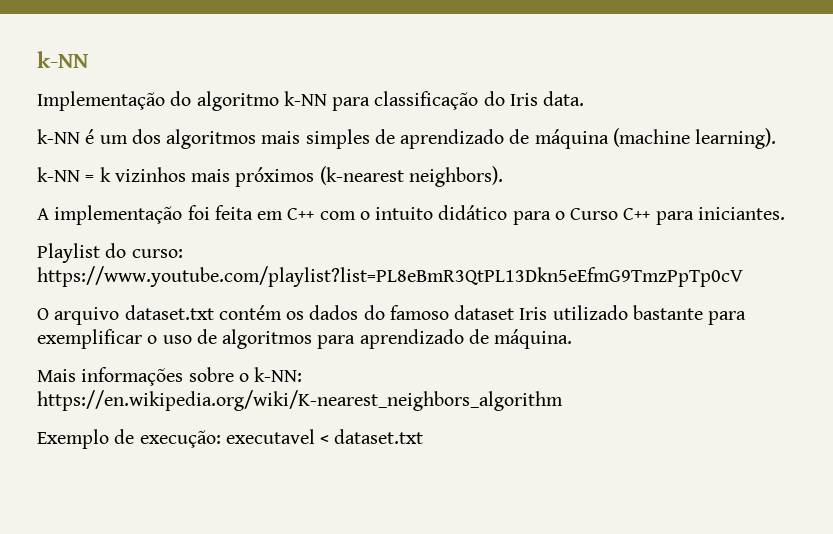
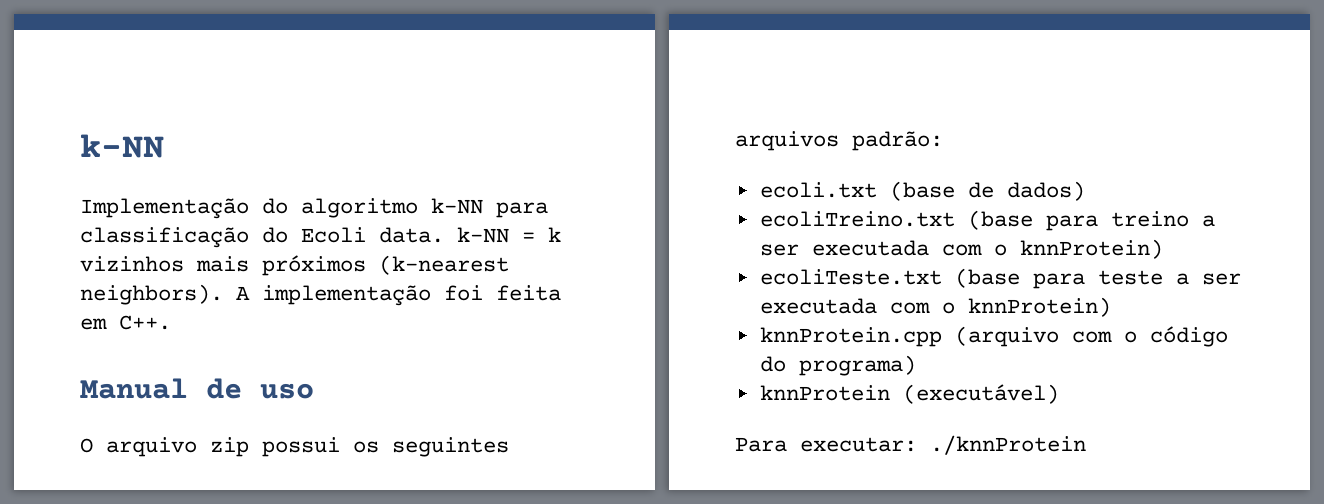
[509,93,538,106] Iris -> [301,227,366,243] Ecoli
[37,128,777,149] // k-NN é um dos algoritmos mais simples de aprendizado de máquina (machine learning). // -> (444, 235) none
(503, 176) // -> (223, 294) none
[287,205,785,225] [37,243,183,263] [37,266,743,287] [37,305,747,325] [37,329,573,349] [37,367,303,386] [37,390,563,411] [37,429,424,449] C++ com o intuito didático para o Curso C++ para iniciantes. // Playlist do curso: https://www.youtube.com/playlist?list=PL8eBmR3QtPL13Dkn5eEfmG9TmzPpTp0cV // O arquivo dataset.txt contém os dados do famoso dataset Iris utilizado bastante para exemplificar o uso de algoritmos para aprendizado de máquina. // Mais informações sobre o k-NN: https://en.wikipedia.org/wiki/K-nearest_neighbors_algorithm // Exemplo de execução: executavel < dataset.txt -> [119,315,171,330] [80,378,314,399] [80,437,509,457] [735,131,943,151] [759,181,1085,201] [759,210,1215,231] [759,239,1163,259] [759,268,1241,289] [759,297,1111,317] [759,326,1228,347] [759,355,916,376] [759,384,1059,404] [735,435,1086,455] C++. // Manual de uso // O arquivo zip possui os seguintes arquivos padrão: // ecoli.txt (base de dados) // ecoliTreino.txt (base para treino a ser executada com o knnProtein) // ecoliTeste.txt (base para teste a ser executada com o knnProtein) // knnProtein.cpp (arquivo com o código do programa) // knnProtein (executável) // Para executar: ./knnProtein

